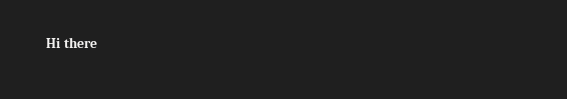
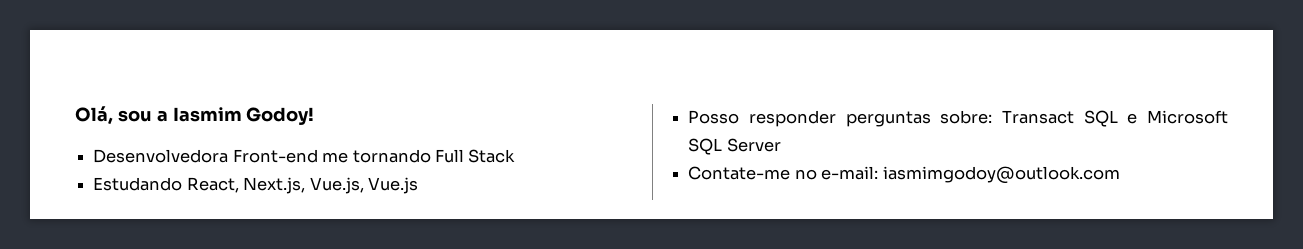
[46,37,97,48] Hi there -> [75,106,315,125] [93,149,516,163] [93,177,418,194] [688,110,1228,127] [688,138,781,155] [688,166,1120,184] Olá, sou a Iasmim Godoy! // Desenvolvedora Front-end me tornando Full Stack // Estudando React, Next.js, Vue.js, Vue.js // Posso responder perguntas sobre: Transact SQL e Microsoft SQL Server // Contate-me no e-mail: iasmimgodoy@outlook.com

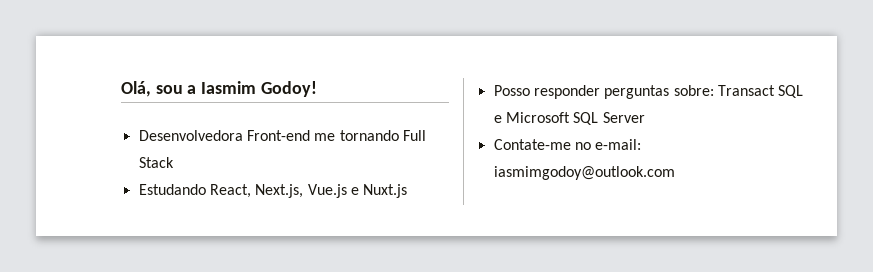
[309,177,364,194] Vue.js, -> (304, 191) none
(418, 185) none -> [350,184,408,198] e Nuxt.js

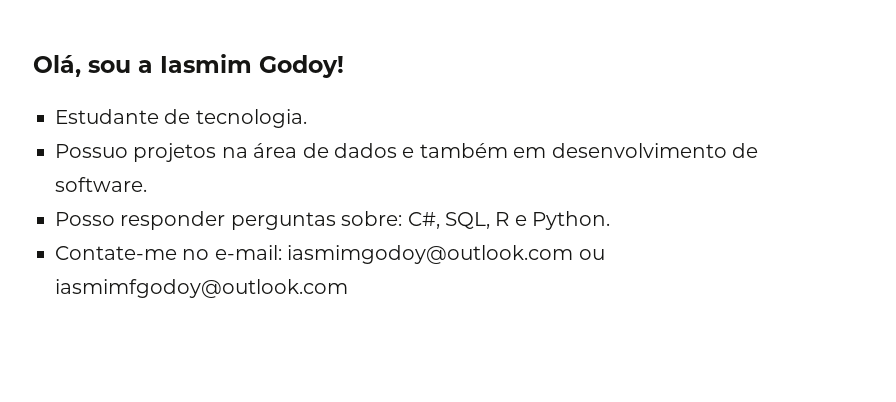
[138,130,426,141] [138,157,174,168] [138,184,408,198] [493,85,804,99] [493,112,645,125] Desenvolvedora Front-end me tornando Full Stack // Estudando React, Next.js, Vue.js e Nuxt.js // Posso responder perguntas sobre: Transact SQL e Microsoft SQL Server -> [55,109,307,128] [55,143,758,162] [55,177,147,192] [55,211,611,230] Estudante de tecnologia. // Possuo projetos na área de dados e também em desenvolvimento de software. // Posso responder perguntas sobre: C#, SQL, R e Python.
(675, 173) none -> [578,249,605,260] [55,279,348,298] ou iasmimfgodoy@outlook.com

